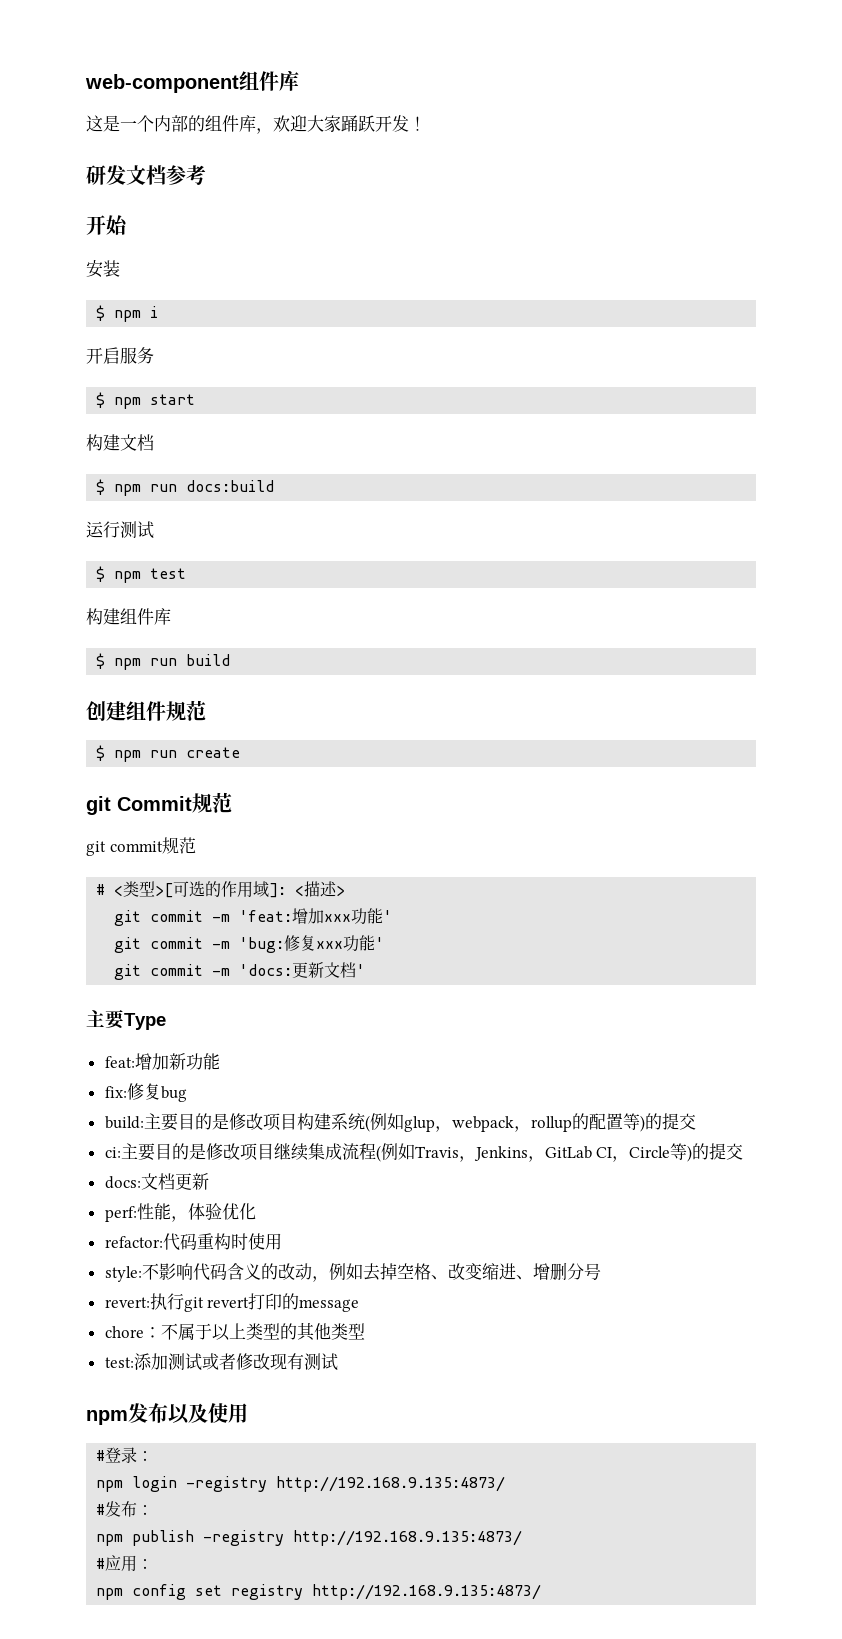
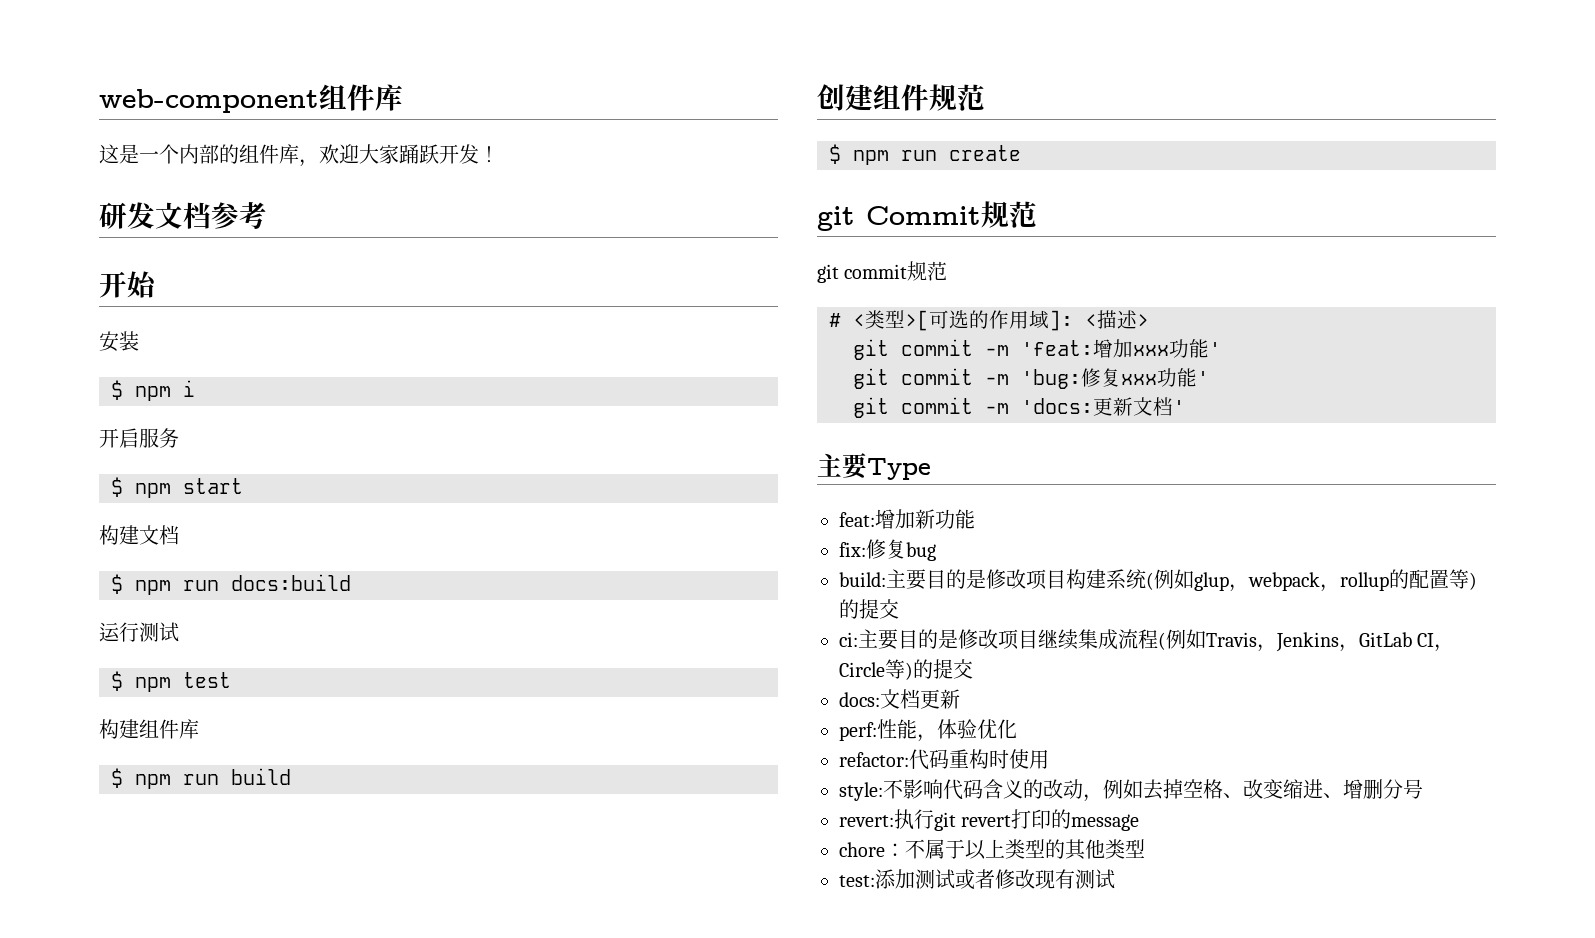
[86,1403,248,1425] [96,1447,154,1463] [96,1476,506,1492] [96,1501,154,1517] [96,1530,523,1546] [96,1555,154,1572] [96,1584,542,1600] // npm发布以及使用 // #登录： // npm login -registry http://192.168.9.135:4873/ // #发布： // npm publish -registry http://192.168.9.135:4873/ // #应用： // npm config set registry http://192.168.9.135:4873/ -> (1115, 879) none

